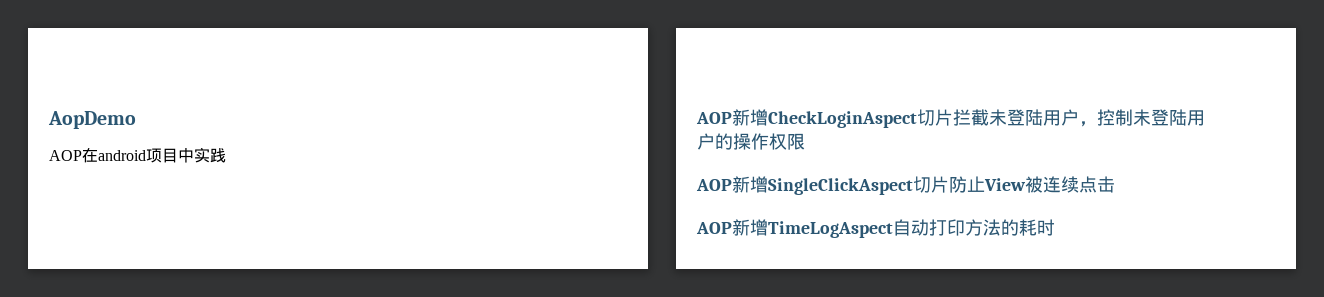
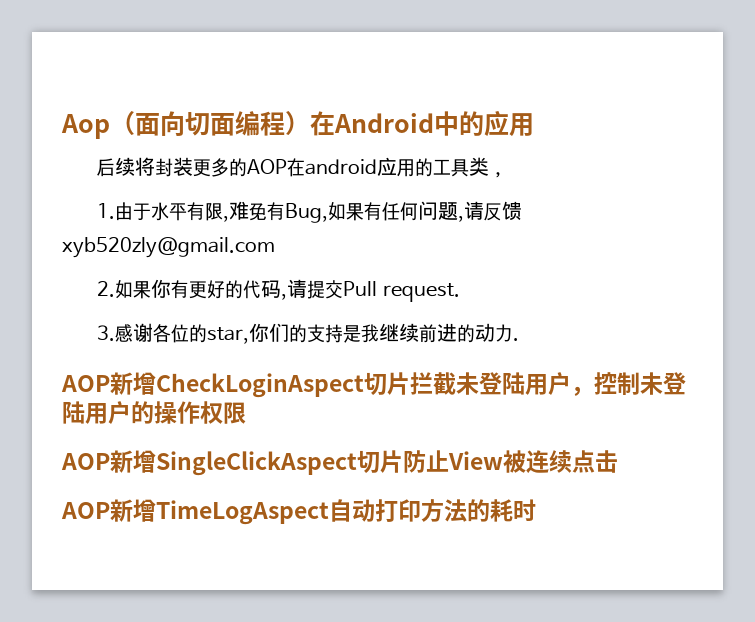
[48,111,136,129] [49,147,226,163] AopDemo // AOP在android项目中实践 -> [61,110,534,139] [97,157,508,178] [97,201,523,223] [62,237,275,258] [97,279,460,302] [97,323,520,344] Aop（面向切面编程）在Android中的应用 // 后续将封装更多的AOP在android应用的工具类， // 1.由于水平有限,难免有Bug,如果有任何问题,请反馈xyb520zly@gmail.com // 2.如果你有更好的代码,请提交Pull request. // 3.感谢各位的star,你们的支持是我继续前进的动力.

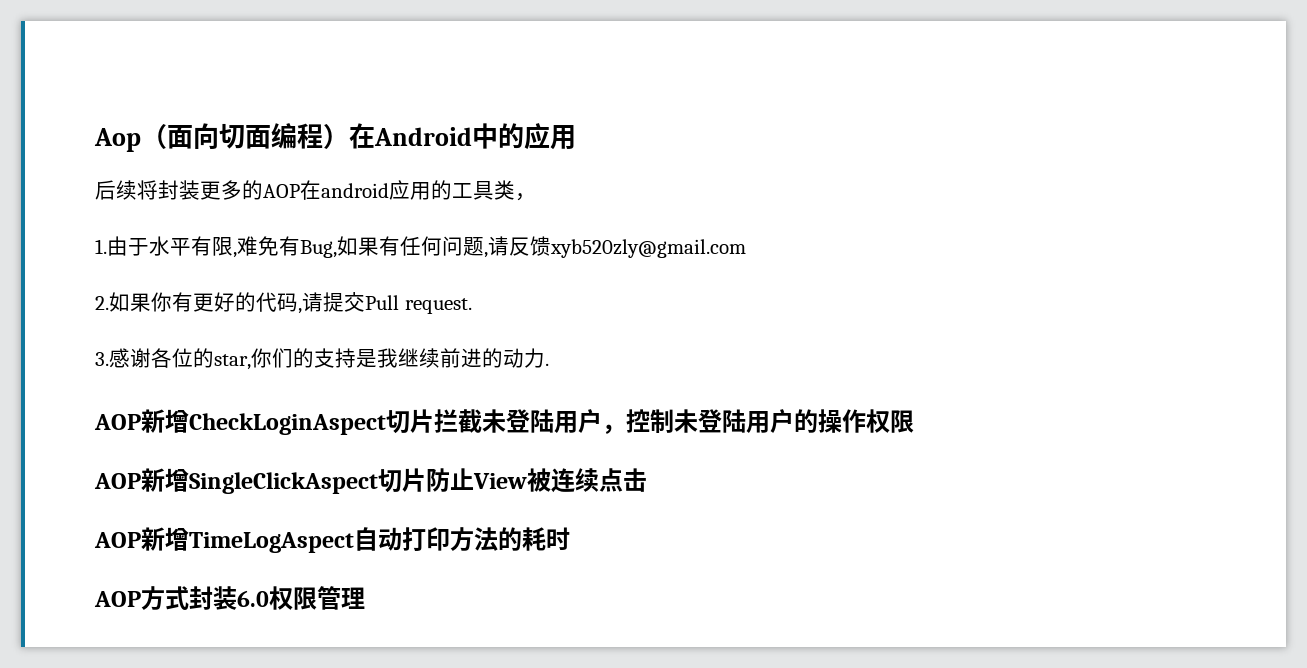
(536, 510) none -> [94,586,365,610] // AOP方式封装6.0权限管理

